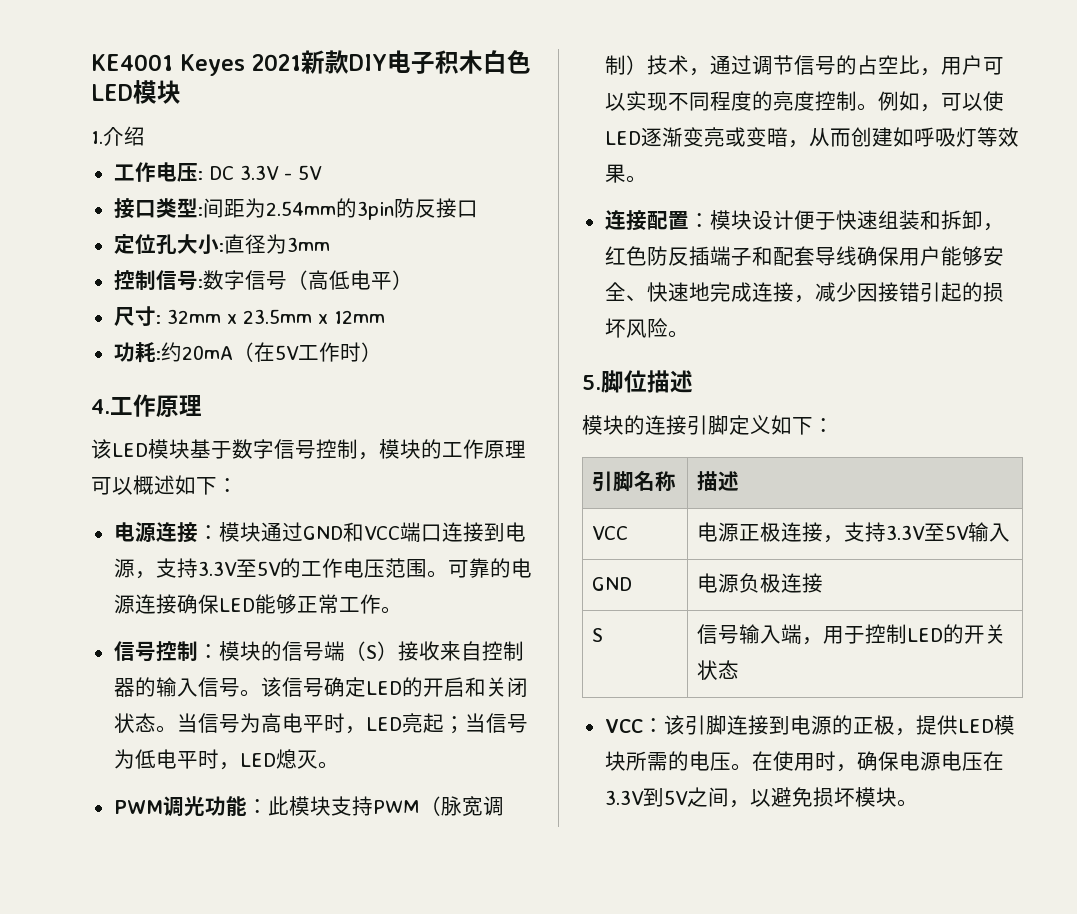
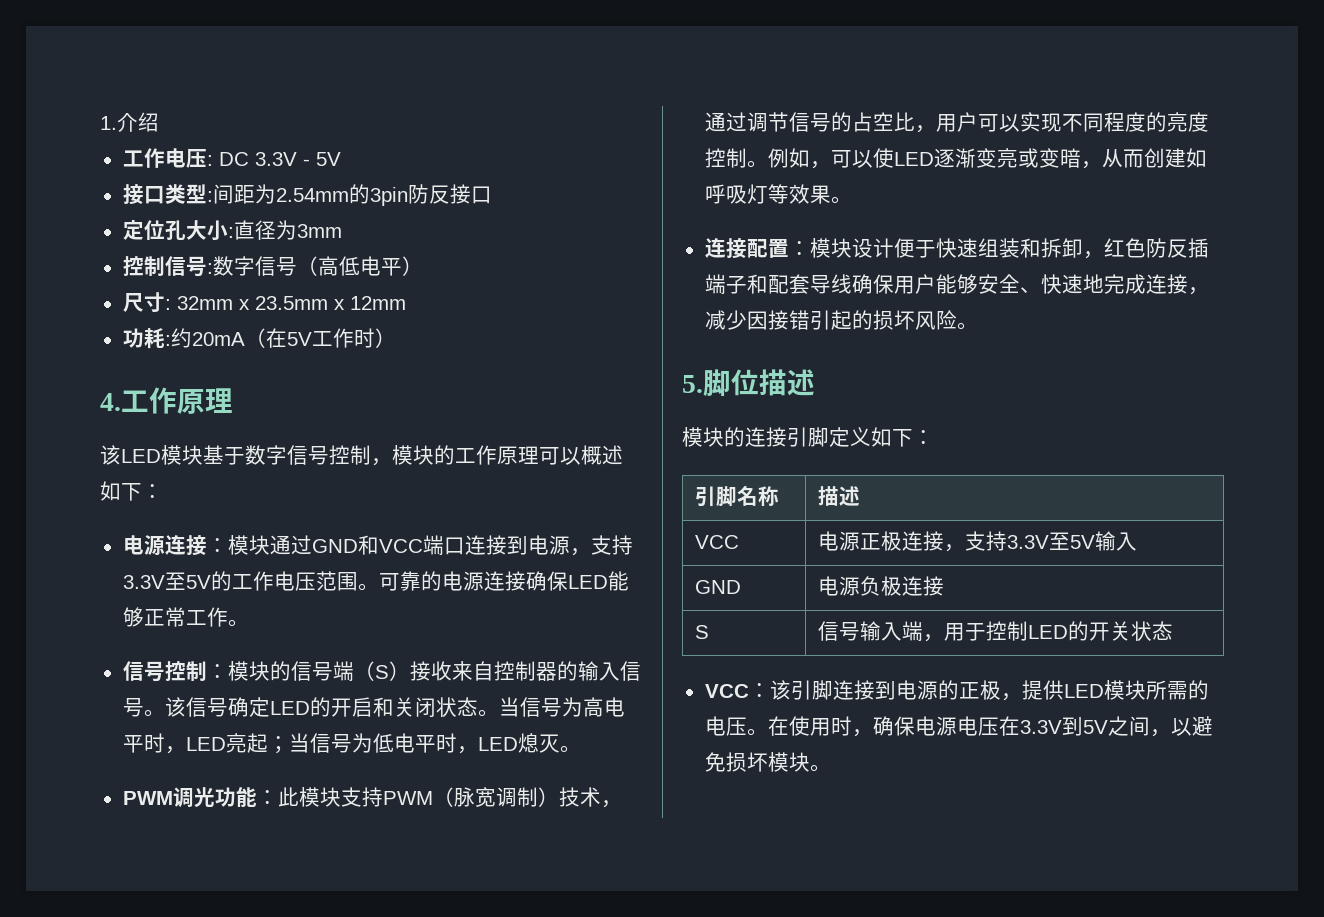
[91,50,531,76] [91,80,181,104] KE4001 Keyes 2021新款DIY电子积木白色LED模块 // -> (100, 123) none

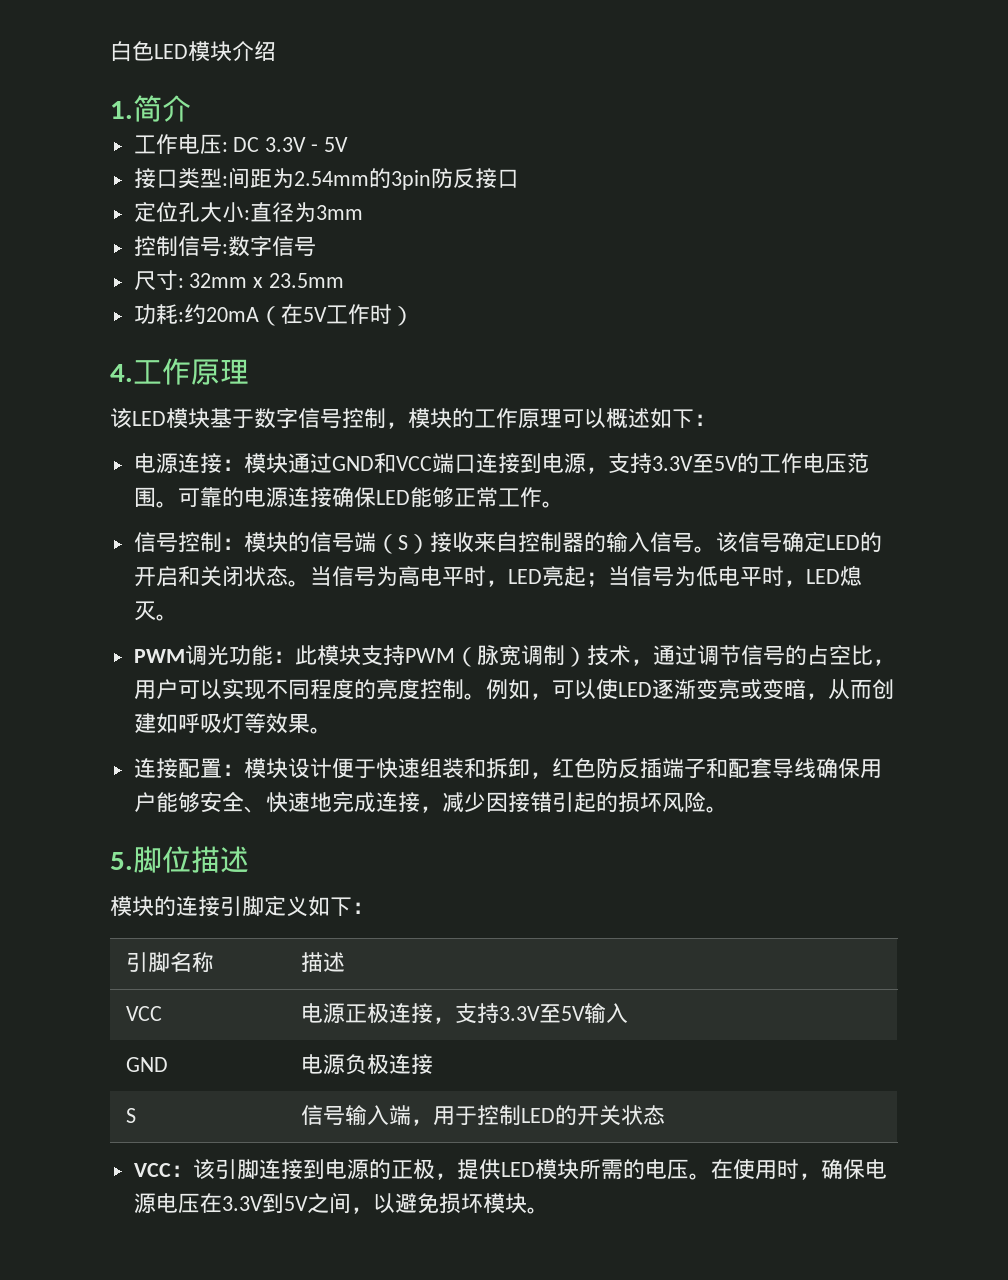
[100,116,117,130] 1. -> [110,41,232,62] 白色LED模块
(159, 122) none -> [110,95,191,122] // 1.简介
[296,256,423,276] （高低电平） -> (316, 246) none
[333,296,406,310] x 12mm -> (345, 280) none

